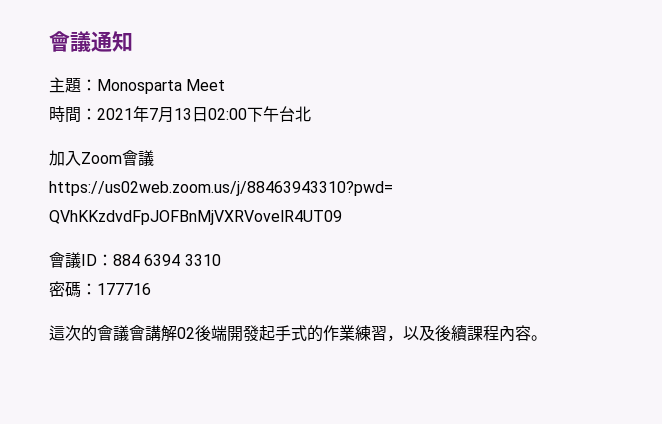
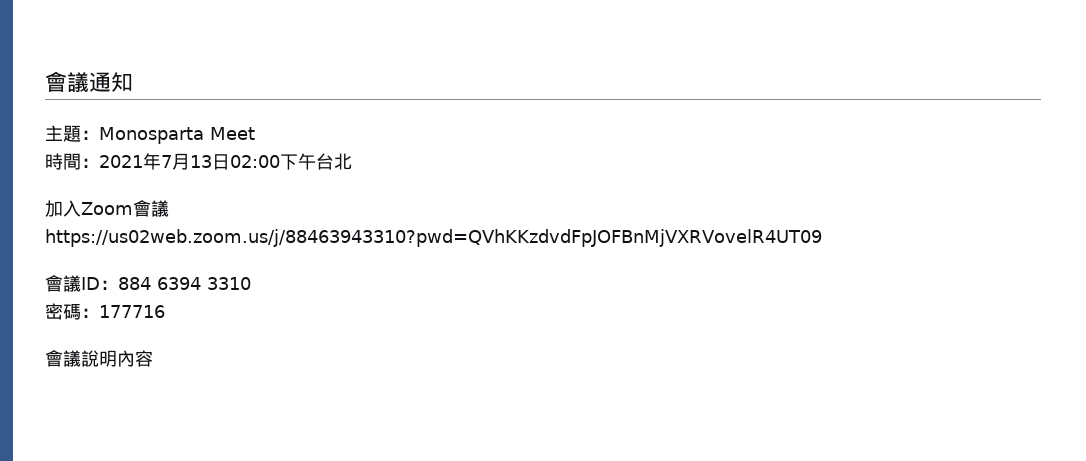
[49,325,547,342] 這次的會議會講解02後端開發起手式的作業練習，以及後續課程內容。 -> [45,350,153,367] 會議說明內容

